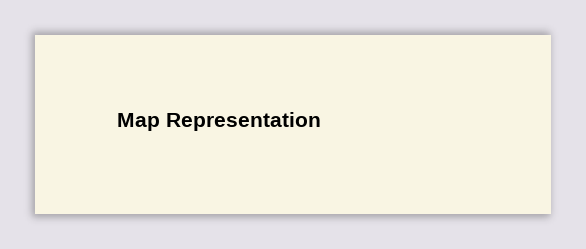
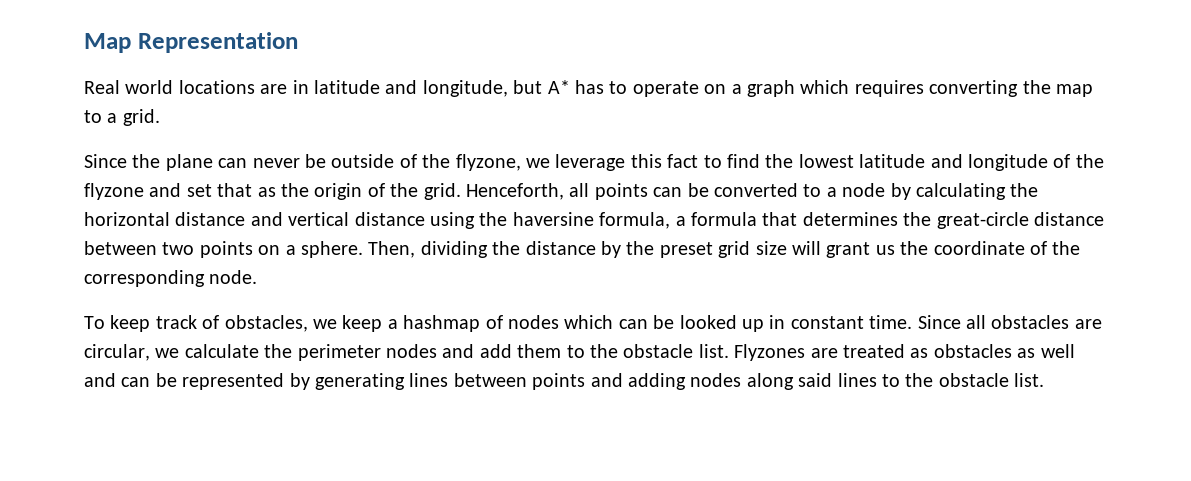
(321, 121) none -> [84,80,1093,97] [84,109,160,126] [84,154,1104,171] [84,183,1039,200] [84,212,1104,229] [84,241,1081,258] [84,270,258,287] [84,315,1102,332] [84,344,1075,361] [84,373,1045,390] // Real world locations are in latitude and longitude, but A* has to operate on a graph which requires converting the map to a grid. // Since the plane can never be outside of the flyzone, we leverage this fact to find the lowest latitude and longitude of the flyzone and set that as the origin of the grid. Henceforth, all points can be converted to a node by calculating the horizontal distance and vertical distance using the haversine formula, a formula that determines the great-circle distance between two points on a sphere. Then, dividing the distance by the preset grid size will grant us the coordinate of the corresponding node. // To keep track of obstacles, we keep a hashmap of nodes which can be looked up in constant time. Since all obstacles are circular, we calculate the perimeter nodes and add them to the obstacle list. Flyzones are treated as obstacles as well and can be represented by generating lines between points and adding nodes along said lines to the obstacle list.

